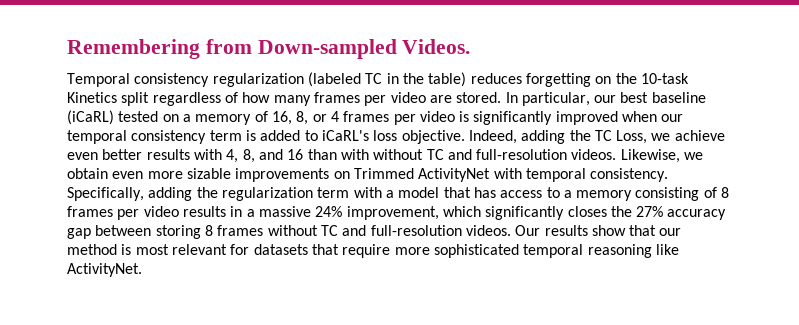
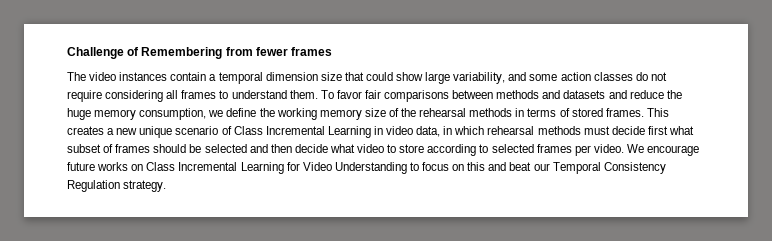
[67,39,471,59] [67,72,689,87] [67,92,706,106] [67,110,684,125] [67,130,725,144] [67,149,704,163] [67,168,669,182] [67,187,730,201] [67,206,727,220] [67,225,682,239] [67,244,679,258] [67,263,142,277] Remembering from Down-sampled Videos. // Temporal consistency regularization (labeled TC in the table) reduces forgetting on the 10-task Kinetics split regardless of how many frames per video are stored. In particular, our best baseline (iCaRL) tested on a memory of 16, 8, or 4 frames per video is significantly improved when our temporal consistency term is added to iCaRL's loss objective. Indeed, adding the TC Loss, we achieve even better results with 4, 8, and 16 than with without TC and full-resolution videos. Likewise, we obtain even more sizable improvements on Trimmed ActivityNet with temporal consistency. Specifically, adding the regularization term with a model that has access to a memory consisting of 8 frames per video results in a massive 24% improvement, which significantly closes the 27% accuracy gap between storing 8 frames without TC and full-resolution videos. Our results show that our method is most relevant for datasets that require more sophisticated temporal reasoning like ActivityNet. -> [67,47,333,59] [67,72,667,84] [67,90,682,102] [67,108,669,120] [67,126,694,138] [67,144,700,156] [67,162,666,174] [67,180,167,192] Challenge of Remembering from fewer frames // The video instances contain a temporal dimension size that could show large variability, and some action classes do not require considering all frames to understand them. To favor fair comparisons between methods and datasets and reduce the huge memory consumption, we define the working memory size of the rehearsal methods in terms of stored frames. This creates a new unique scenario of Class Incremental Learning in video data, in which rehearsal methods must decide first what subset of frames should be selected and then decide what video to store according to selected frames per video. We encourage future works on Class Incremental Learning for Video Understanding to focus on this and beat our Temporal Consistency Regulation strategy.

